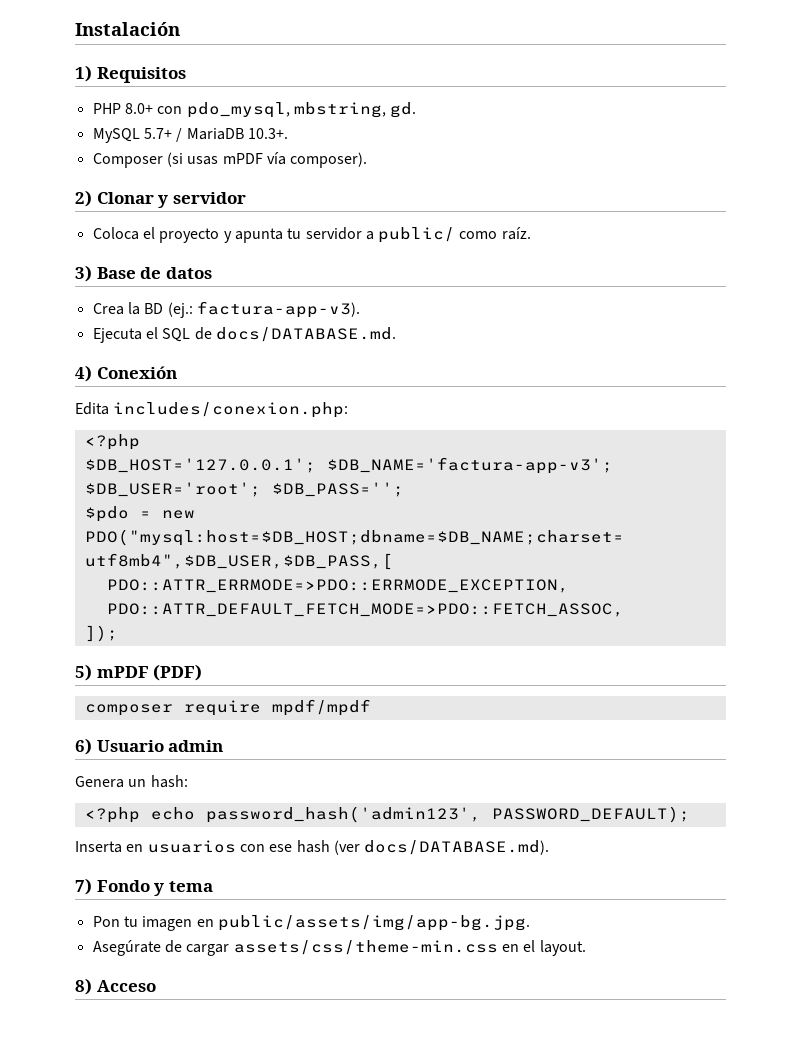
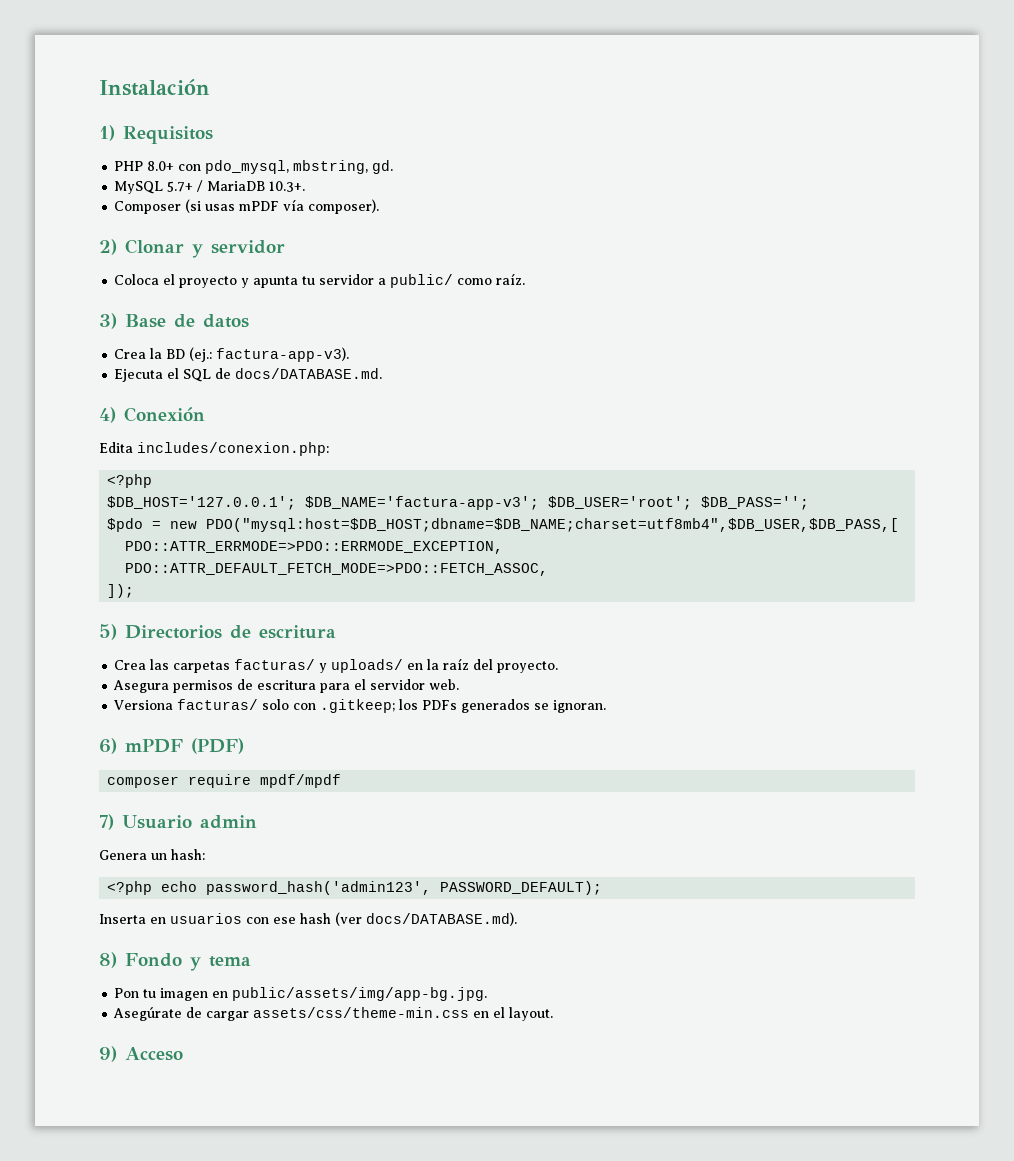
(92, 672) none -> [125,625,336,639] [114,658,559,673] [113,679,460,693] [114,699,607,713] [99,738,117,754] Directorios de escritura // Crea las carpetas facturas/ y uploads/ en la raíz del proyecto. // Asegura permisos de escritura para el servidor web. // Versiona facturas/ solo con .gitkeep; los PDFs generados se ignoran. // 6)
[75,738,92,755] 6) -> [99,814,114,830] 7)
[75,878,92,895] 7) -> [99,952,117,968] 8)
[75,978,92,995] 8) -> [99,1046,117,1062] 9)

